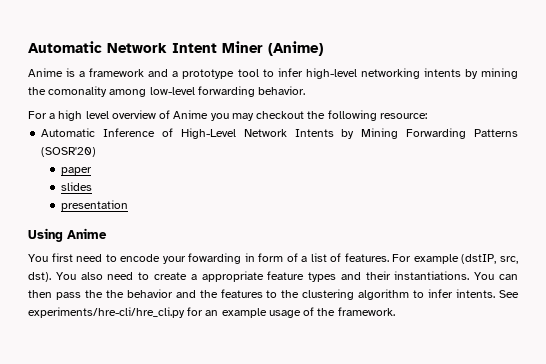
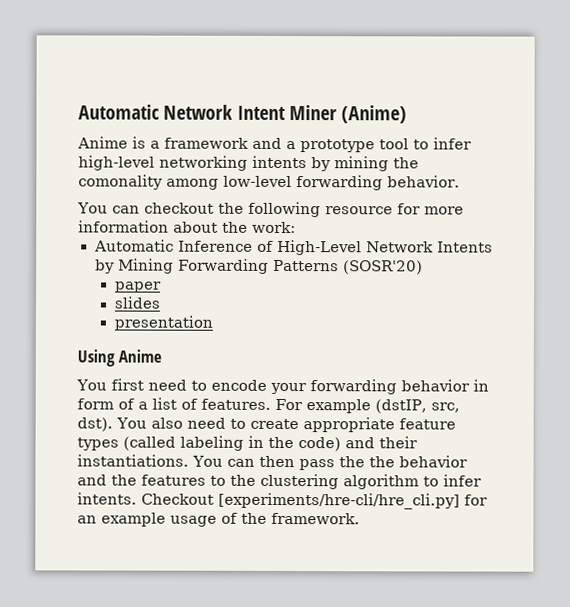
[28,110,427,121] For a high level overview of Anime you may checkout the following resource: -> [77,201,464,218] [78,220,296,234] You can checkout the following resource for more information about the work:
[188,253,242,264] fowarding -> [309,379,470,395] forwarding behavior
[190,274,197,280] a -> (299, 424) none
(337, 277) none -> [123,435,341,452] (called labeling in the code)
[499,290,519,298] [28,307,185,318] See experiments/hre-cli/hre_cli.py -> [141,492,460,510] Checkout [experiments/hre-cli/hre_cli.py]

